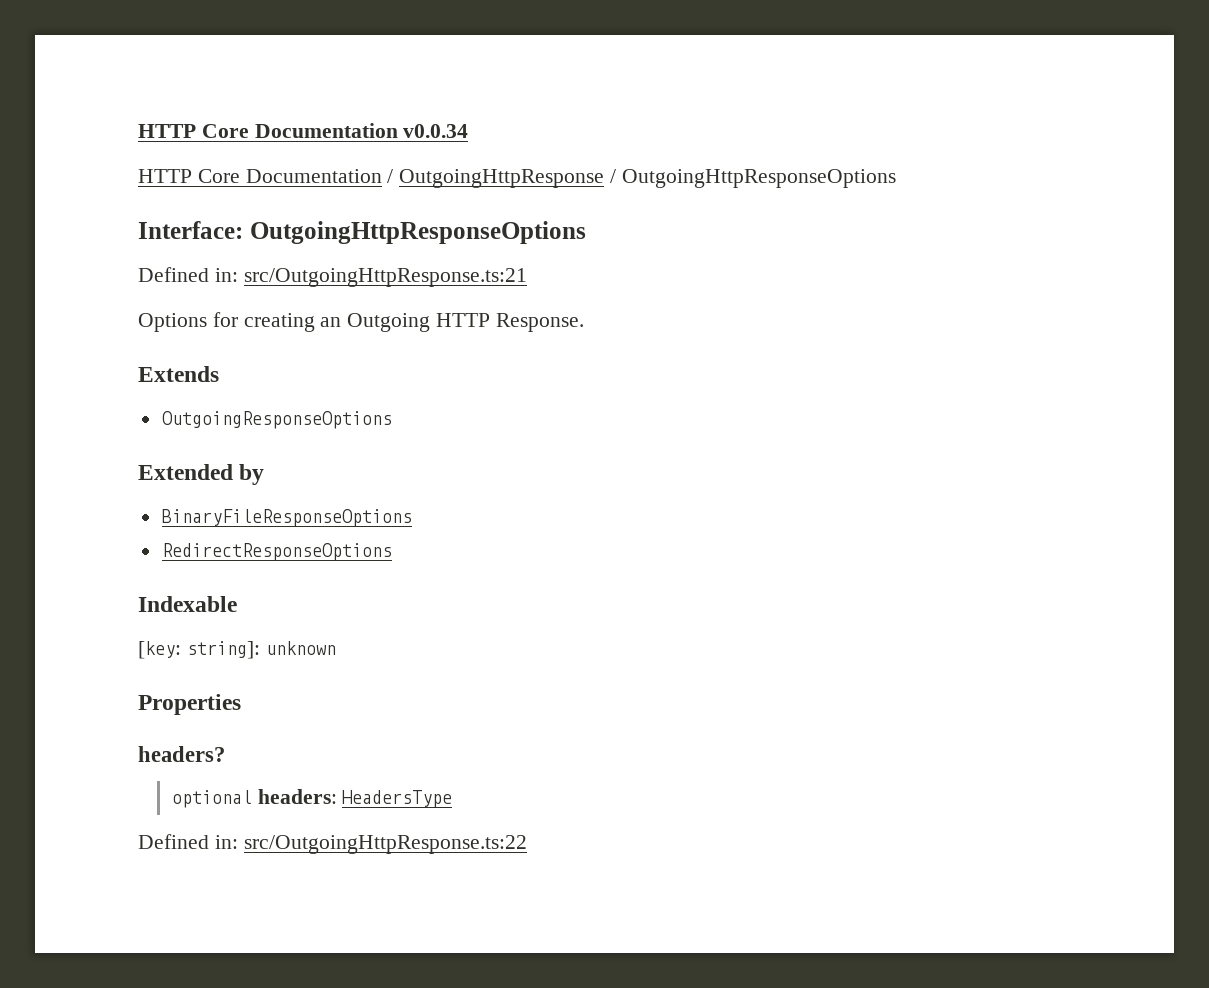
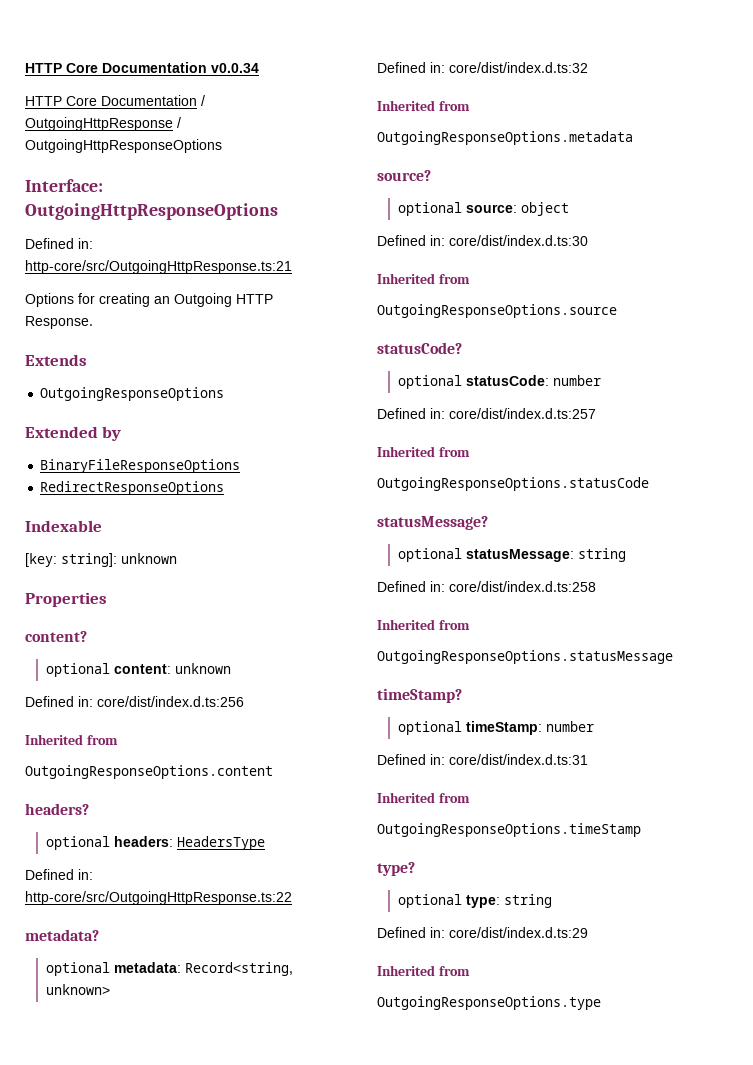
[243,268,527,287] src/OutgoingHttpResponse.ts:21 -> [25,260,292,274] http-core/src/OutgoingHttpResponse.ts:21
(241, 704) none -> [25,631,87,642] [45,663,231,677] [25,696,244,707] [25,734,118,745] [25,765,273,779] // content? // optional content: unknown // Defined in: core/dist/index.d.ts:256 // Inherited from // OutgoingResponseOptions.content
[243,835,527,854] src/OutgoingHttpResponse.ts:22 -> [25,891,292,905] [25,929,99,941] [45,962,293,976] [45,984,110,995] [377,62,588,73] [377,100,470,111] [377,131,633,145] [377,170,431,181] [397,202,569,216] [377,235,588,246] [377,273,470,284] [377,304,617,318] [377,342,462,354] [397,375,601,389] [377,408,596,419] [377,446,470,457] [377,477,649,491] [377,516,488,530] [397,548,626,562] [377,581,596,592] [377,619,470,630] [377,650,673,664] [377,688,462,703] [397,721,594,735] [377,754,588,765] [377,792,470,803] [377,823,641,837] [377,862,415,876] [397,894,552,908] [377,927,588,938] [377,965,470,976] [377,996,601,1010] http-core/src/OutgoingHttpResponse.ts:22 // metadata? // optional metadata: Record<string, unknown> // Defined in: core/dist/index.d.ts:32 // Inherited from // OutgoingResponseOptions.metadata // source? // optional source: object // Defined in: core/dist/index.d.ts:30 // Inherited from // OutgoingResponseOptions.source // statusCode? // optional statusCode: number // Defined in: core/dist/index.d.ts:257 // Inherited from // OutgoingResponseOptions.statusCode // statusMessage? // optional statusMessage: string // Defined in: core/dist/index.d.ts:258 // Inherited from // OutgoingResponseOptions.statusMessage // timeStamp? // optional timeStamp: number // Defined in: core/dist/index.d.ts:31 // Inherited from // OutgoingResponseOptions.timeStamp // type? // optional type: string // Defined in: core/dist/index.d.ts:29 // Inherited from // OutgoingResponseOptions.type

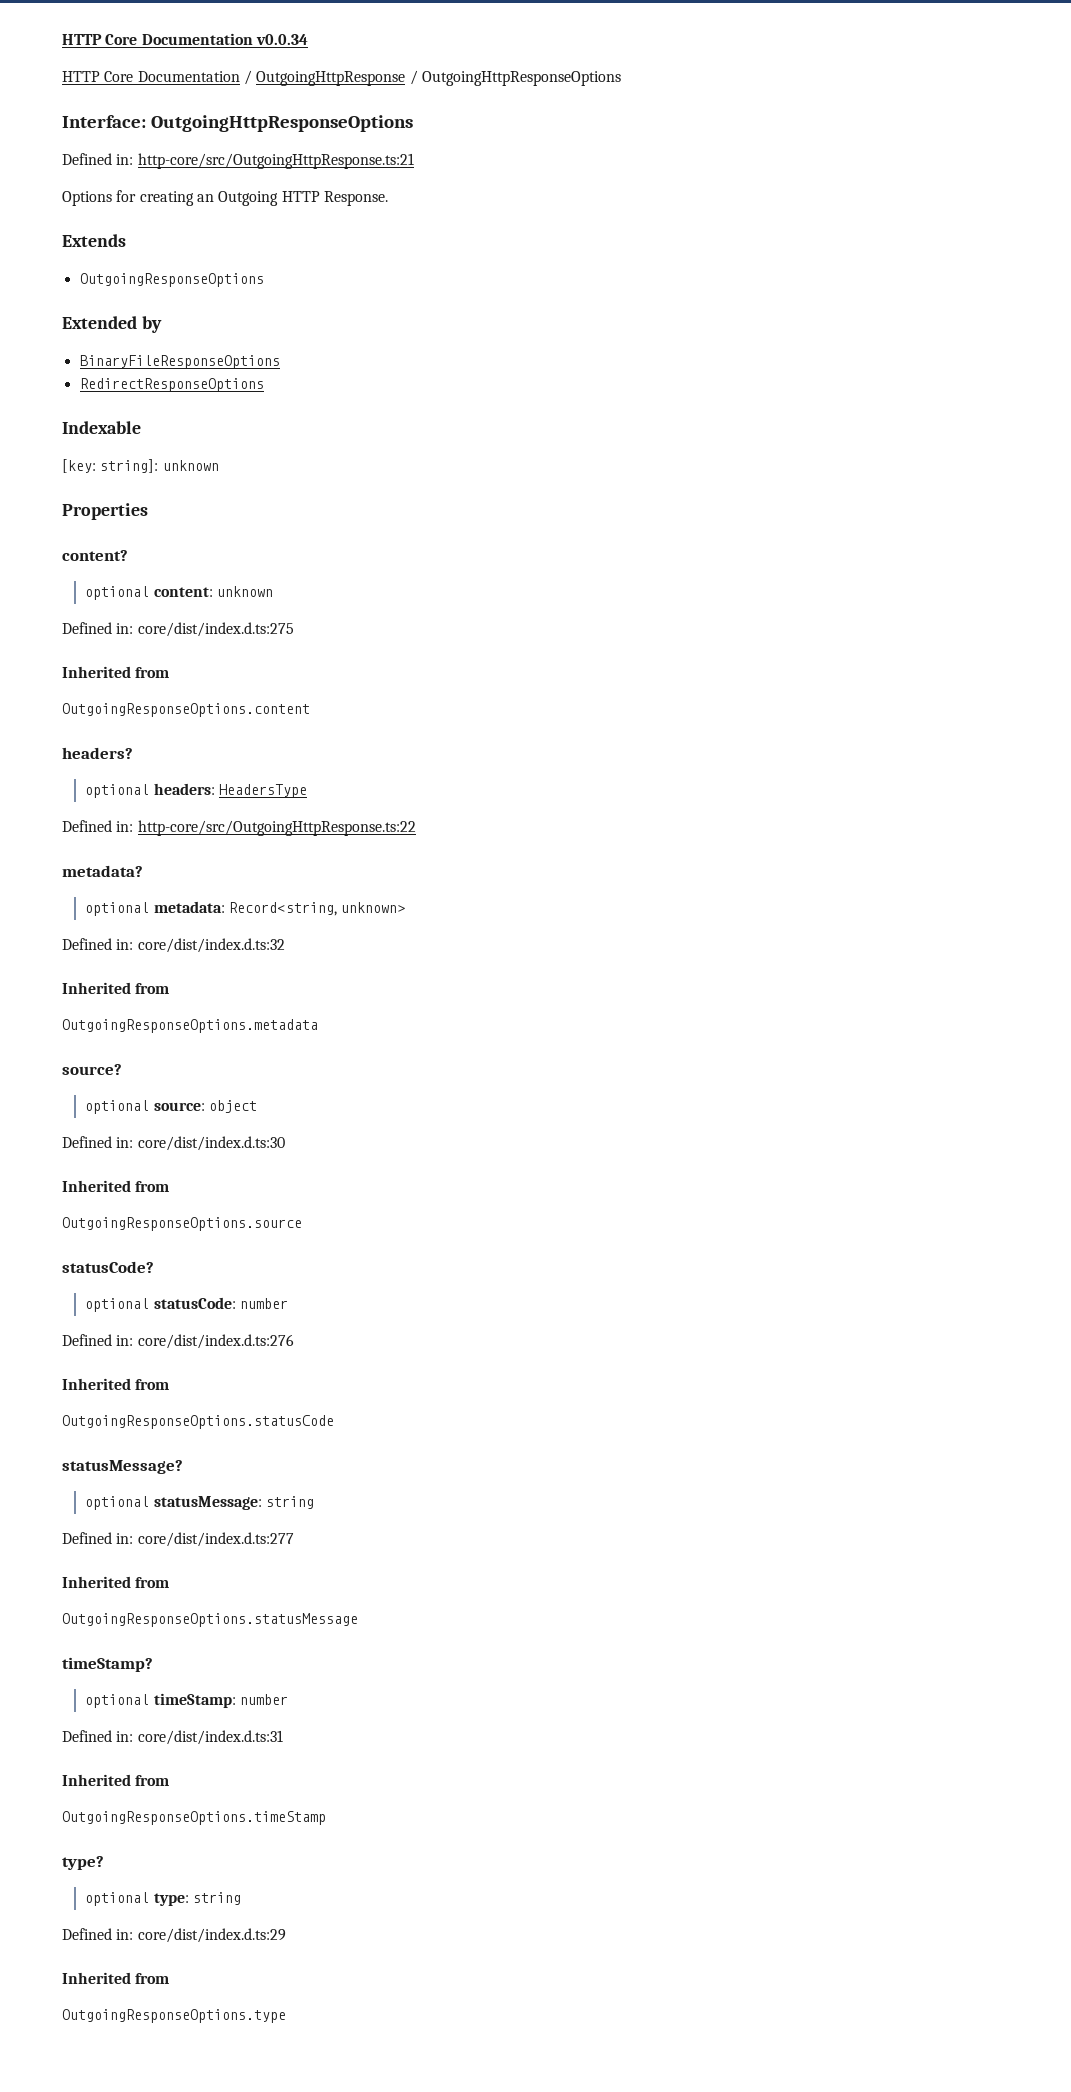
[97,696,244,707] core/dist/index.d.ts:256 -> [137,622,294,637] core/dist/index.d.ts:275
[449,408,596,419] core/dist/index.d.ts:257 -> [137,1334,294,1349] core/dist/index.d.ts:276
[449,581,596,592] core/dist/index.d.ts:258 -> [137,1532,294,1547] core/dist/index.d.ts:277

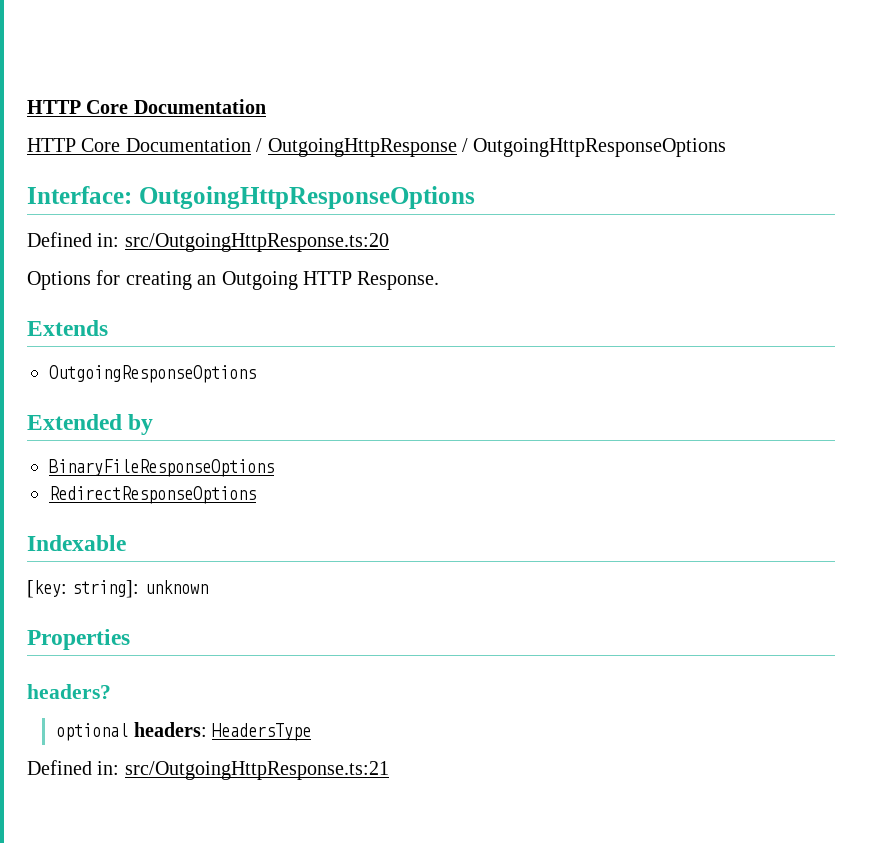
[62,33,308,45] HTTP Core Documentation v0.0.34 -> [27,99,266,114] HTTP Core Documentation
[137,153,414,169] http-core/src/OutgoingHttpResponse.ts:21 -> [124,233,389,252] src/OutgoingHttpResponse.ts:20
[62,550,128,561] [85,586,273,600] [62,622,294,637] [62,666,170,678] [62,703,310,717] // content? // optional content: unknown // Defined in: core/dist/index.d.ts:275 // Inherited from // OutgoingResponseOptions.content -> (130, 639) none
[137,820,416,836] [62,865,143,877] [85,901,407,916] [62,938,285,953] [62,982,170,994] [62,1019,318,1033] [62,1064,122,1075] [85,1100,257,1114] [62,1136,285,1151] [62,1180,170,1192] [62,1217,302,1231] [62,1261,154,1273] [85,1297,288,1312] [62,1334,294,1349] [62,1378,170,1390] [62,1415,334,1429] [62,1460,183,1474] [85,1496,314,1510] [62,1532,294,1547] [62,1576,170,1588] [62,1613,358,1627] [62,1657,153,1672] [85,1693,288,1708] [62,1730,283,1745] [62,1774,170,1786] [62,1811,326,1825] [62,1856,104,1870] [85,1892,241,1906] [62,1928,286,1943] [62,1972,170,1984] [62,2009,286,2023] http-core/src/OutgoingHttpResponse.ts:22 // metadata? // optional metadata: Record<string, unknown> // Defined in: core/dist/index.d.ts:32 // Inherited from // OutgoingResponseOptions.metadata // source? // optional source: object // Defined in: core/dist/index.d.ts:30 // Inherited from // OutgoingResponseOptions.source // statusCode? // optional statusCode: number // Defined in: core/dist/index.d.ts:276 // Inherited from // OutgoingResponseOptions.statusCode // statusMessage? // optional statusMessage: string // Defined in: core/dist/index.d.ts:277 // Inherited from // OutgoingResponseOptions.statusMessage // timeStamp? // optional timeStamp: number // Defined in: core/dist/index.d.ts:31 // Inherited from // OutgoingResponseOptions.timeStamp // type? // optional type: string // Defined in: core/dist/index.d.ts:29 // Inherited from // OutgoingResponseOptions.type -> [124,761,389,780] src/OutgoingHttpResponse.ts:21

